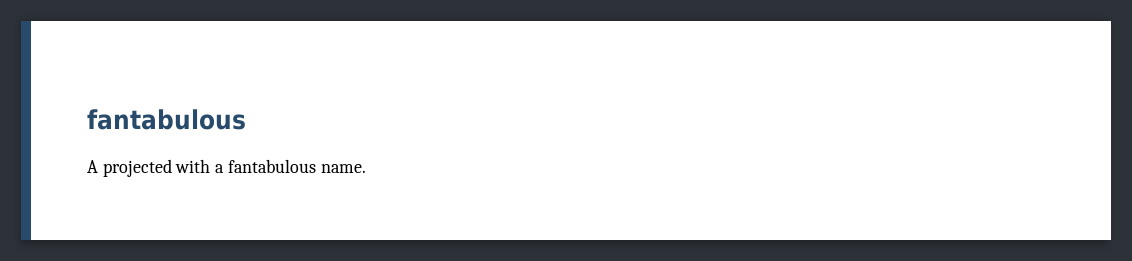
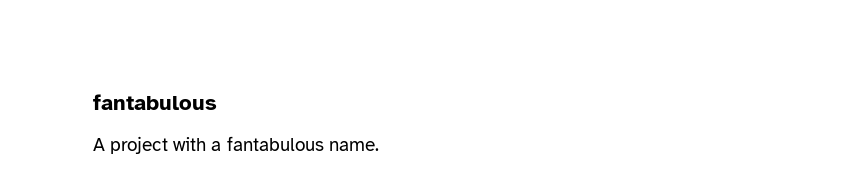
[102,159,172,177] projected -> [110,136,169,154] project

